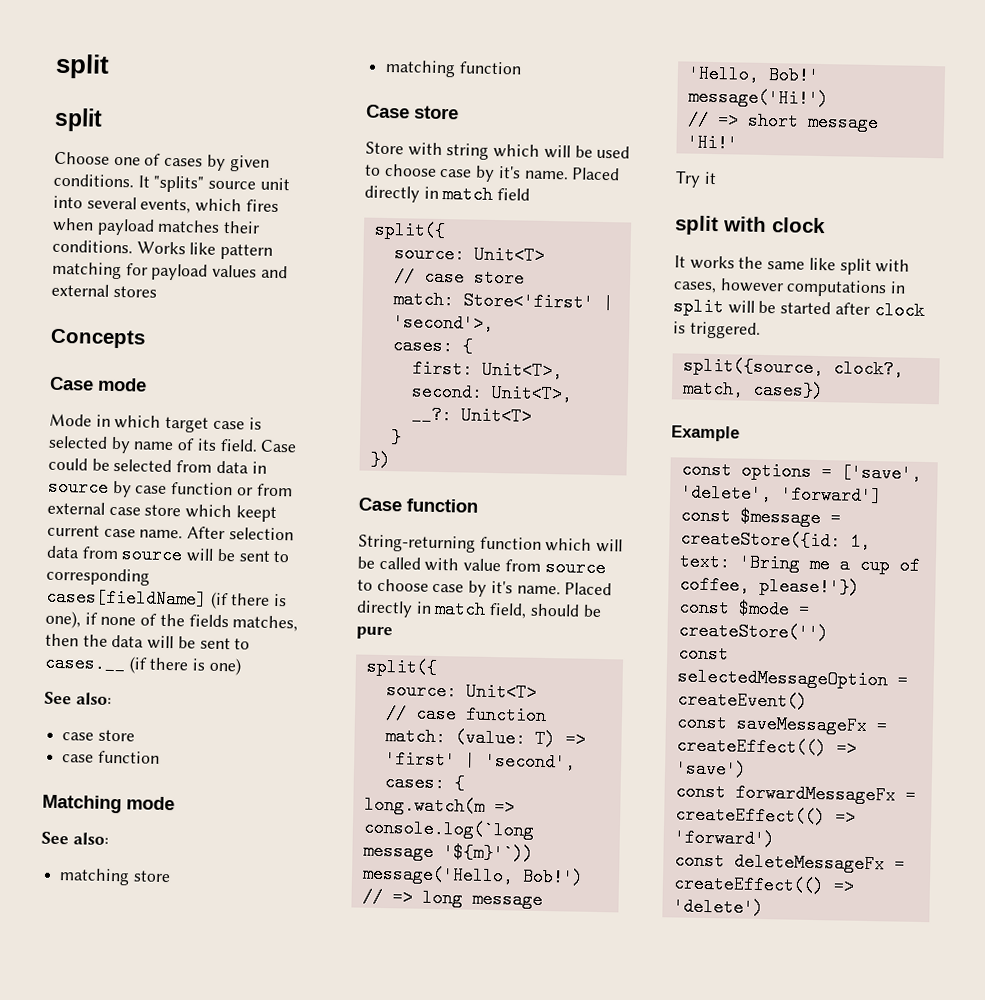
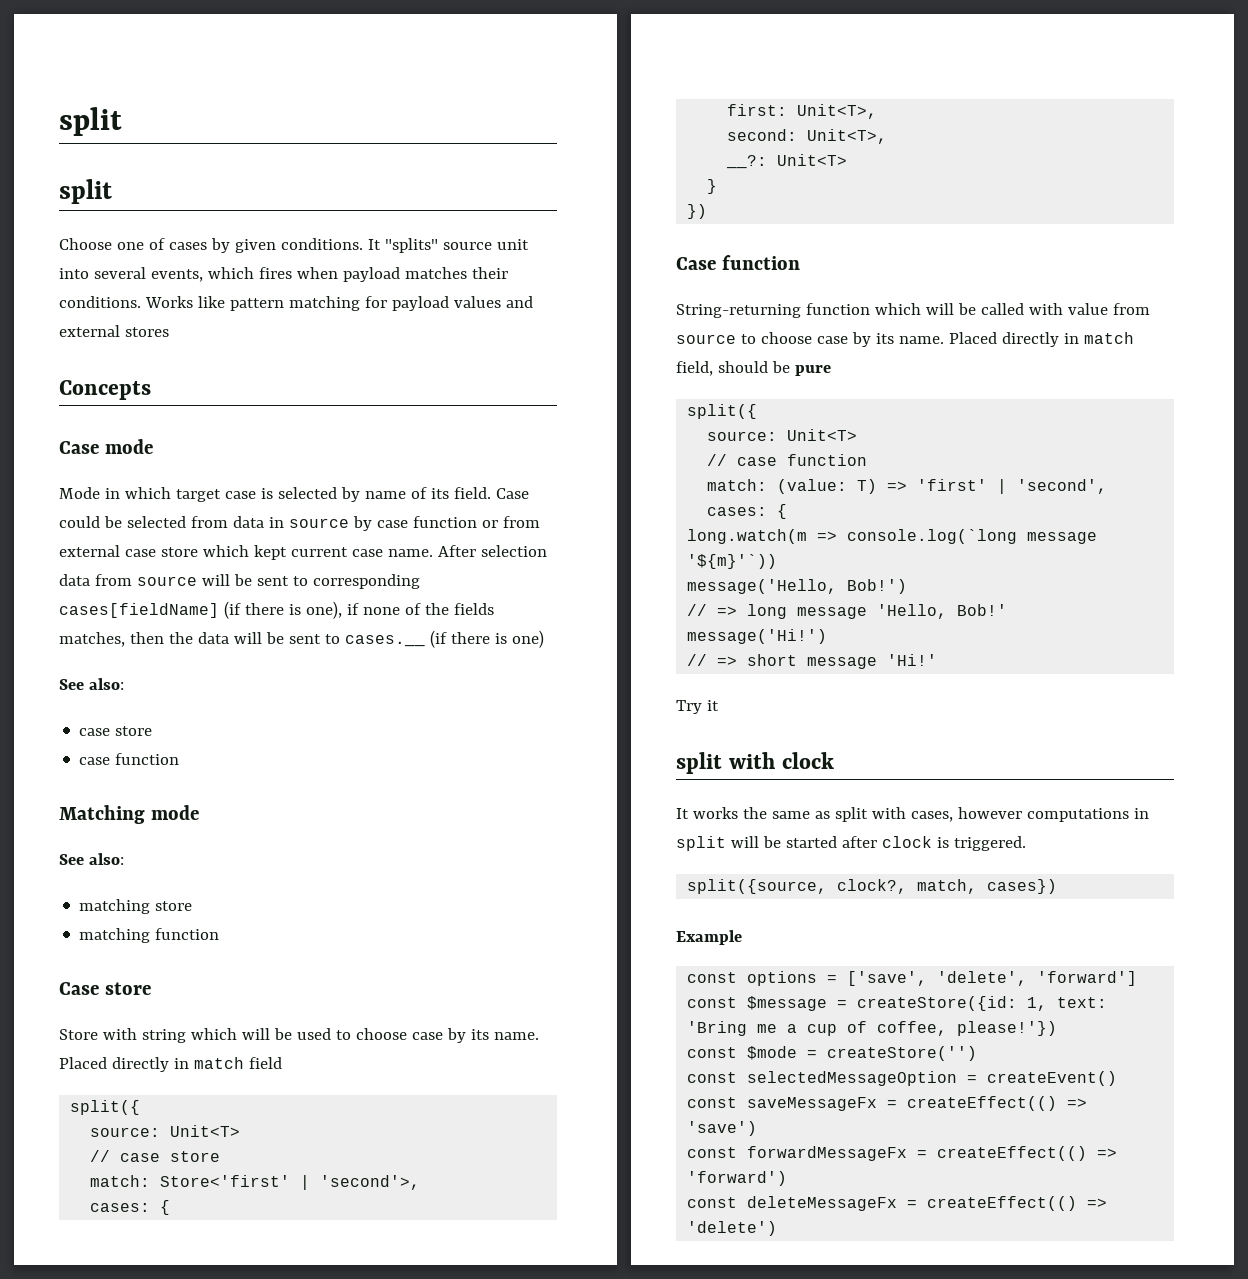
[235,505,277,523] keept -> [253,545,287,560] kept
[497,166,521,179] it's -> [470,1029,489,1040] its
[490,580,513,594] it's -> [875,333,894,344] its
[808,257,836,271] like -> [814,811,830,819] as

